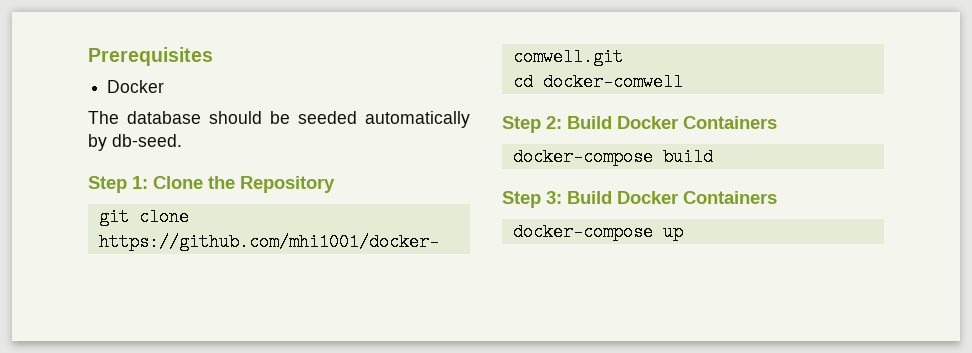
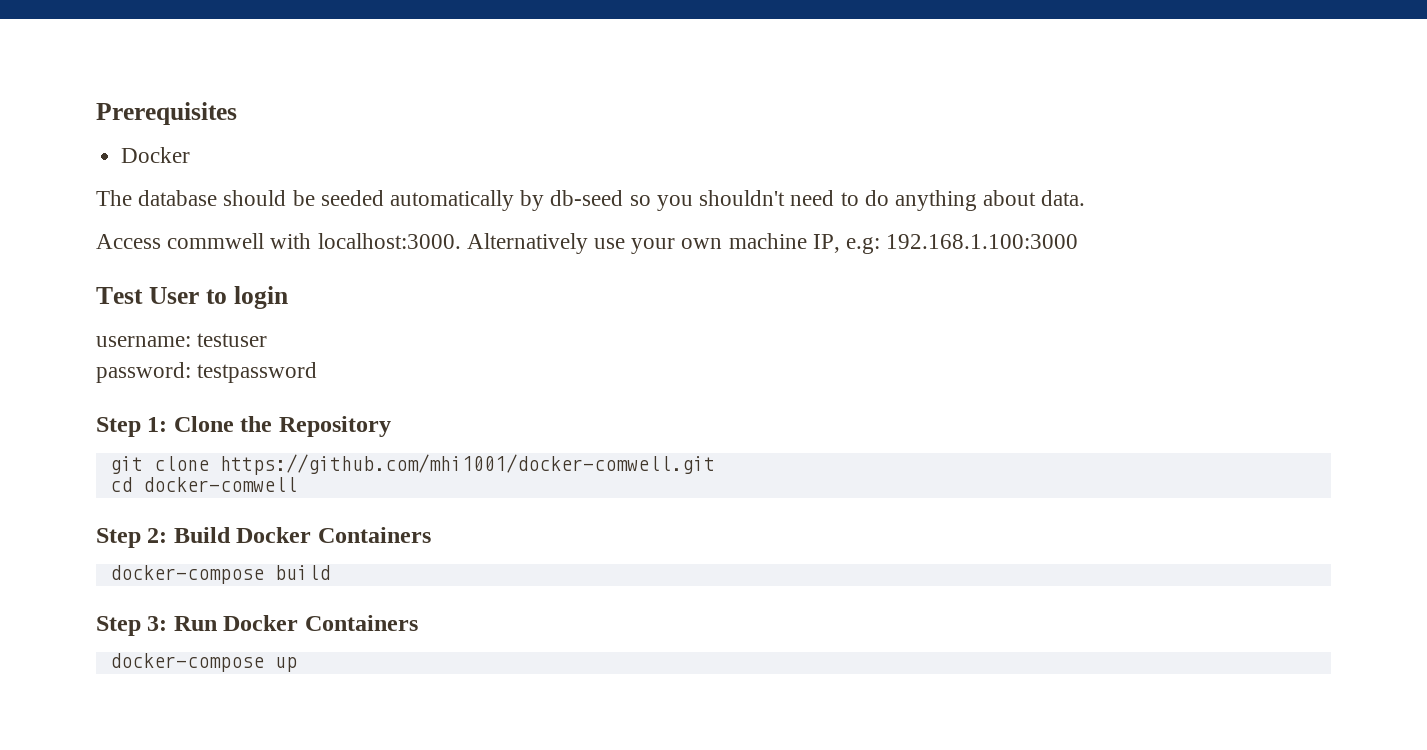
[112,134,182,147] db-seed. -> [550,190,1086,211] [96,233,1079,254] [96,286,288,309] [96,333,268,347] [96,362,318,383] db-seed so you shouldn't need to do anything about data. // Access commwell with localhost:3000. Alternatively use your own machine IP, e.g: 192.168.1.100:3000 // Test User to login // username: testuser // password: testpassword
[567,191,612,204] Build -> [173,616,217,631] Run

